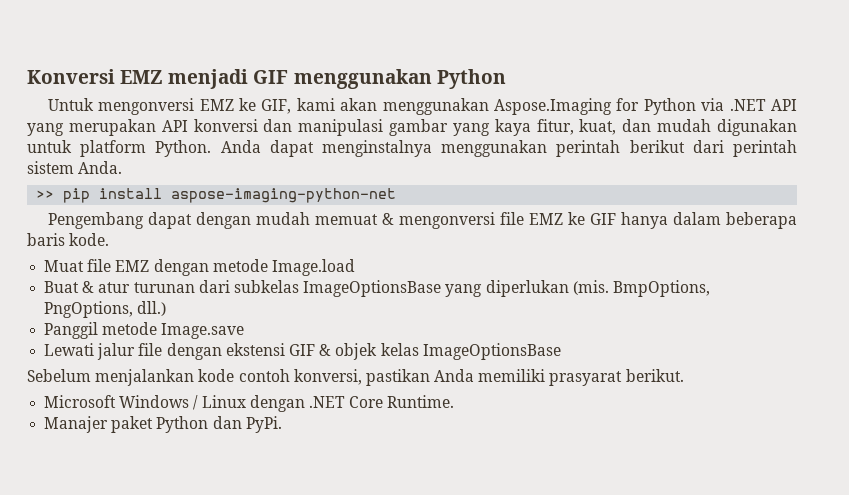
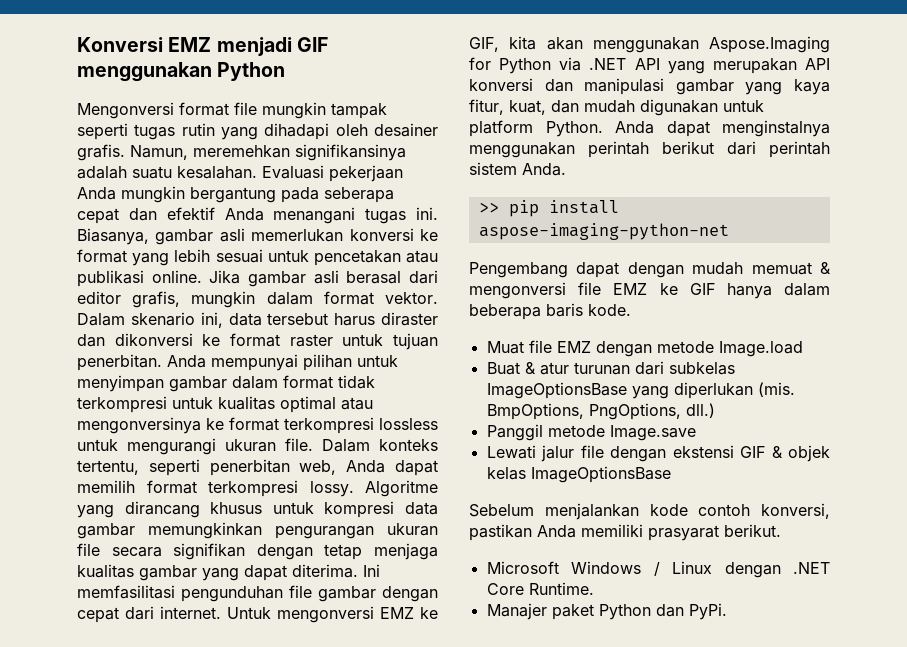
(506, 79) none -> [77,102,387,119] [77,123,438,140] [77,144,406,161] [77,165,403,182] [77,186,394,203] [77,207,438,224] [77,228,438,245] [77,249,438,266] [77,270,438,287] [77,291,438,308] [77,312,438,328] [77,333,438,350] [77,354,398,371] [77,375,375,392] [77,396,373,413] [77,417,438,434] [77,438,438,455] [77,459,438,476] [77,480,438,497] [77,501,438,518] [77,522,438,539] [77,543,438,560] [77,564,380,581] [77,585,438,602] [77,606,221,623] Mengonversi format file mungkin tampak seperti tugas rutin yang dihadapi oleh desainer grafis. Namun, meremehkan signifikansinya adalah suatu kesalahan. Evaluasi pekerjaan Anda mungkin bergantung pada seberapa cepat dan efektif Anda menangani tugas ini. Biasanya, gambar asli memerlukan konversi ke format yang lebih sesuai untuk pencetakan atau publikasi online. Jika gambar asli berasal dari editor grafis, mungkin dalam format vektor. Dalam skenario ini, data tersebut harus diraster dan dikonversi ke format raster untuk tujuan penerbitan. Anda mempunyai pilihan untuk menyimpan gambar dalam format tidak terkompresi untuk kualitas optimal atau mengonversinya ke format terkompresi lossless untuk mengurangi ukuran file. Dalam konteks tertentu, seperti penerbitan web, Anda dapat memilih format terkompresi lossy. Algoritme yang dirancang khusus untuk kompresi data gambar memungkinkan pengurangan ukuran file secara signifikan dengan tetap menjaga kualitas gambar yang dapat diterima. Ini memfasilitasi pengunduhan file gambar dengan cepat dari internet.
[296,98,335,111] kami -> [509,36,537,50] kita

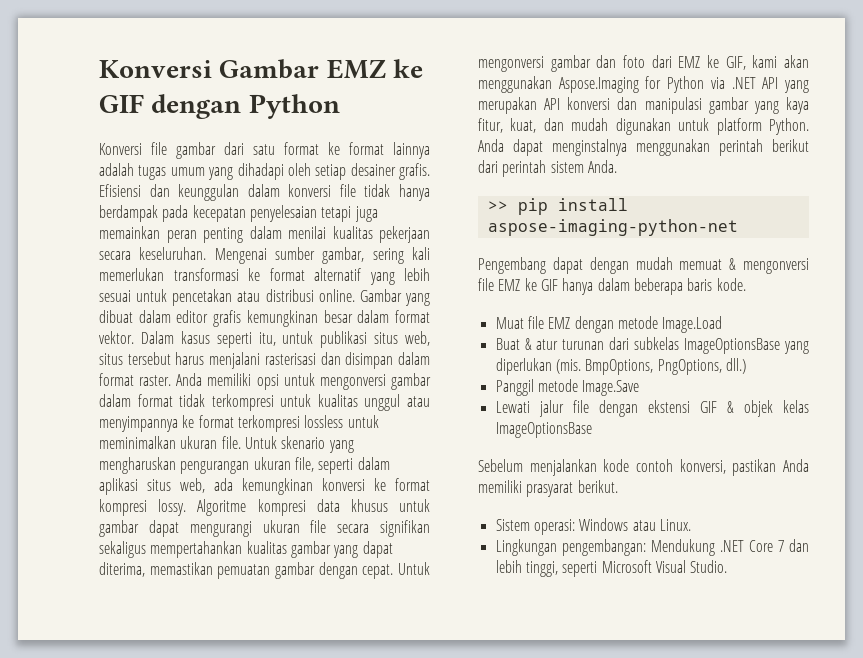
[77,37,328,56] [77,62,286,82] [77,102,387,119] [77,123,215,140] Konversi EMZ menjadi GIF menggunakan Python // Mengonversi format file mungkin tampak seperti tugas rutin -> [99,59,424,79] [99,94,340,119] [99,142,430,159] [99,163,205,180] Konversi Gambar EMZ ke GIF dengan Python // Konversi file gambar dari satu format ke format lainnya adalah tugas umum
(368, 130) none -> [315,164,347,180] setiap
[130,144,406,161] [77,165,403,182] [77,186,394,203] [77,207,438,224] [77,228,438,245] [77,249,127,263] Namun, meremehkan signifikansinya adalah suatu kesalahan. Evaluasi pekerjaan Anda mungkin bergantung pada seberapa cepat dan efektif Anda menangani tugas ini. Biasanya, gambar asli memerlukan konversi ke format -> [99,184,430,201] [99,205,378,222] [99,226,430,243] [99,247,430,264] [99,268,361,281] Efisiensi dan keunggulan dalam konversi file tidak hanya berdampak pada kecepatan penyelesaian tetapi juga memainkan peran penting dalam menilai kualitas pekerjaan secara keseluruhan. Mengenai sumber gambar, sering kali memerlukan transformasi ke format alternatif
[77,270,438,287] [77,291,438,308] [77,312,438,328] [77,333,438,350] [77,354,398,371] [77,375,164,392] publikasi online. Jika gambar asli berasal dari editor grafis, mungkin dalam format vektor. Dalam skenario ini, data tersebut harus diraster dan dikonversi ke format raster untuk tujuan penerbitan. Anda mempunyai pilihan untuk menyimpan -> [265,289,430,306] [99,310,430,327] [99,331,430,348] [99,352,431,369] [99,373,386,390] distribusi online. Gambar yang dibuat dalam editor grafis kemungkinan besar dalam format vektor. Dalam kasus seperti itu, untuk publikasi situs web, situs tersebut harus menjalani rasterisasi dan disimpan dalam format raster. Anda memiliki opsi untuk mengonversi
[280,396,373,413] [77,417,201,434] optimal atau mengonversinya -> [364,394,430,411] [99,416,178,432] unggul atau menyimpannya
[127,438,216,455] mengurangi -> [99,436,176,449] meminimalkan
[322,439,438,452] [77,459,438,476] [77,480,438,497] [77,501,438,518] [77,522,374,539] Dalam konteks tertentu, seperti penerbitan web, Anda dapat memilih format terkompresi lossy. Algoritme yang dirancang khusus untuk kompresi data gambar memungkinkan pengurangan -> [244,436,354,453] [99,457,390,474] [99,478,430,495] [99,499,430,516] [99,520,252,537] Untuk skenario yang mengharuskan pengurangan ukuran file, seperti dalam aplikasi situs web, ada kemungkinan konversi ke format kompresi lossy. Algoritme kompresi data khusus untuk gambar dapat mengurangi
[256,543,438,560] dengan tetap menjaga -> [99,541,243,558] sekaligus mempertahankan
[292,564,380,578] [77,585,438,602] [77,606,374,623] diterima. Ini memfasilitasi pengunduhan file gambar dengan cepat dari internet. Untuk mengonversi -> [99,562,430,579] [478,55,672,72] diterima, memastikan pemuatan gambar dengan cepat. Untuk mengonversi gambar dan foto dari
[509,36,537,50] kita -> [752,55,778,68] kami
[718,341,803,357] Image.load -> [662,316,723,333] Image.Load
[609,425,696,441] Image.save -> [582,380,640,396] Image.Save
[486,561,830,578] [486,582,594,595] [486,603,727,620] Microsoft Windows / Linux dengan .NET Core Runtime. // Manajer paket Python dan PyPi. -> [495,518,691,535] [495,539,809,556] [495,560,728,577] Sistem operasi: Windows atau Linux. // Lingkungan pengembangan: Mendukung .NET Core 7 dan lebih tinggi, seperti Microsoft Visual Studio.

